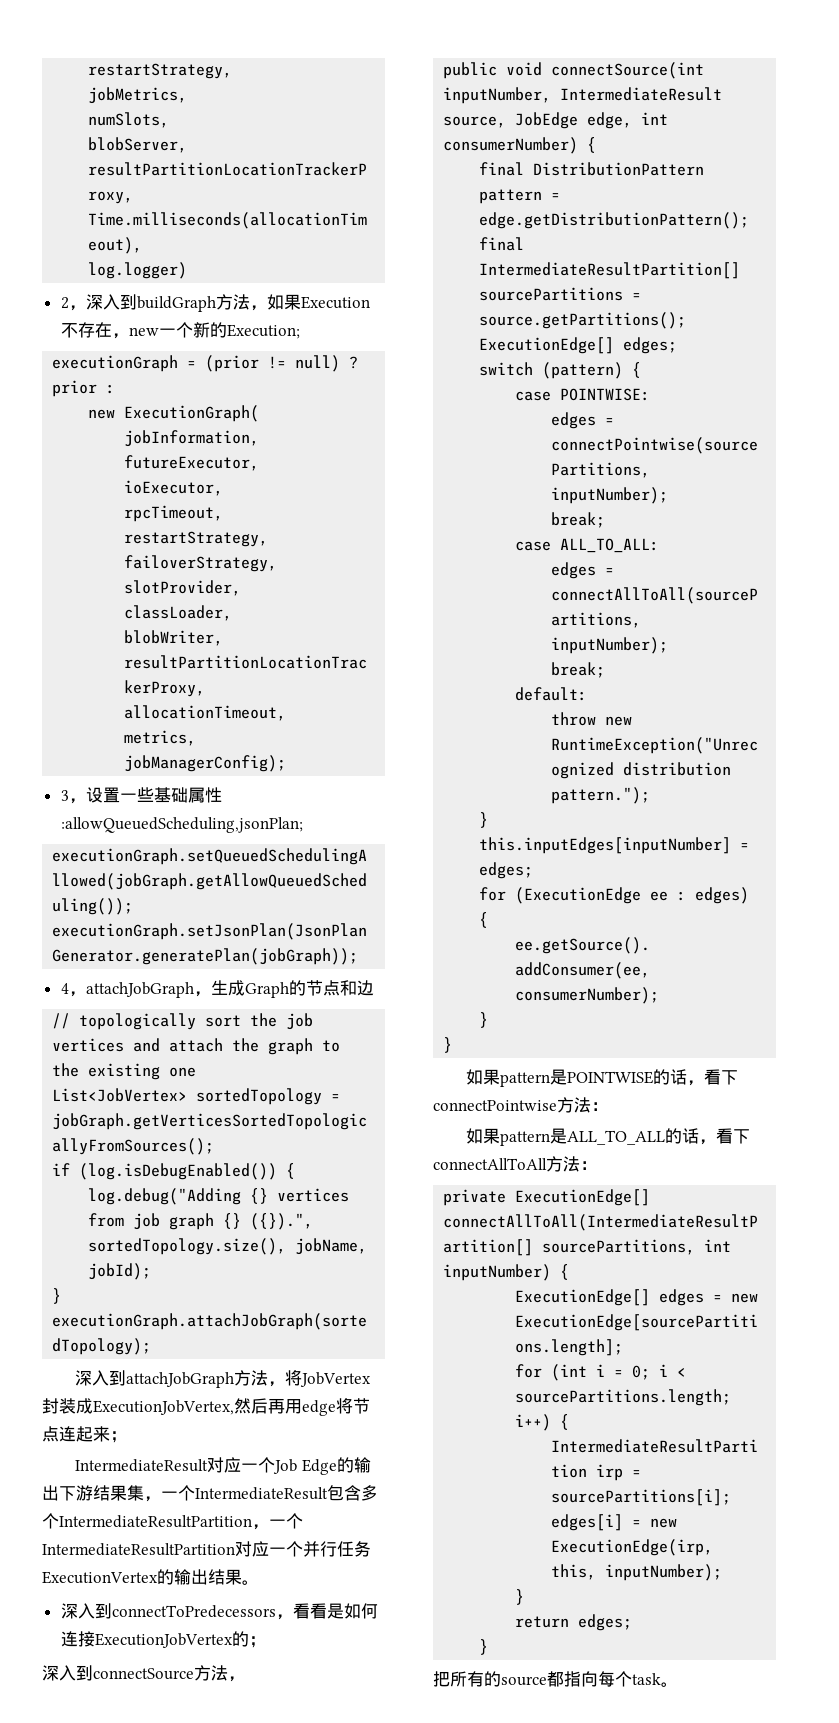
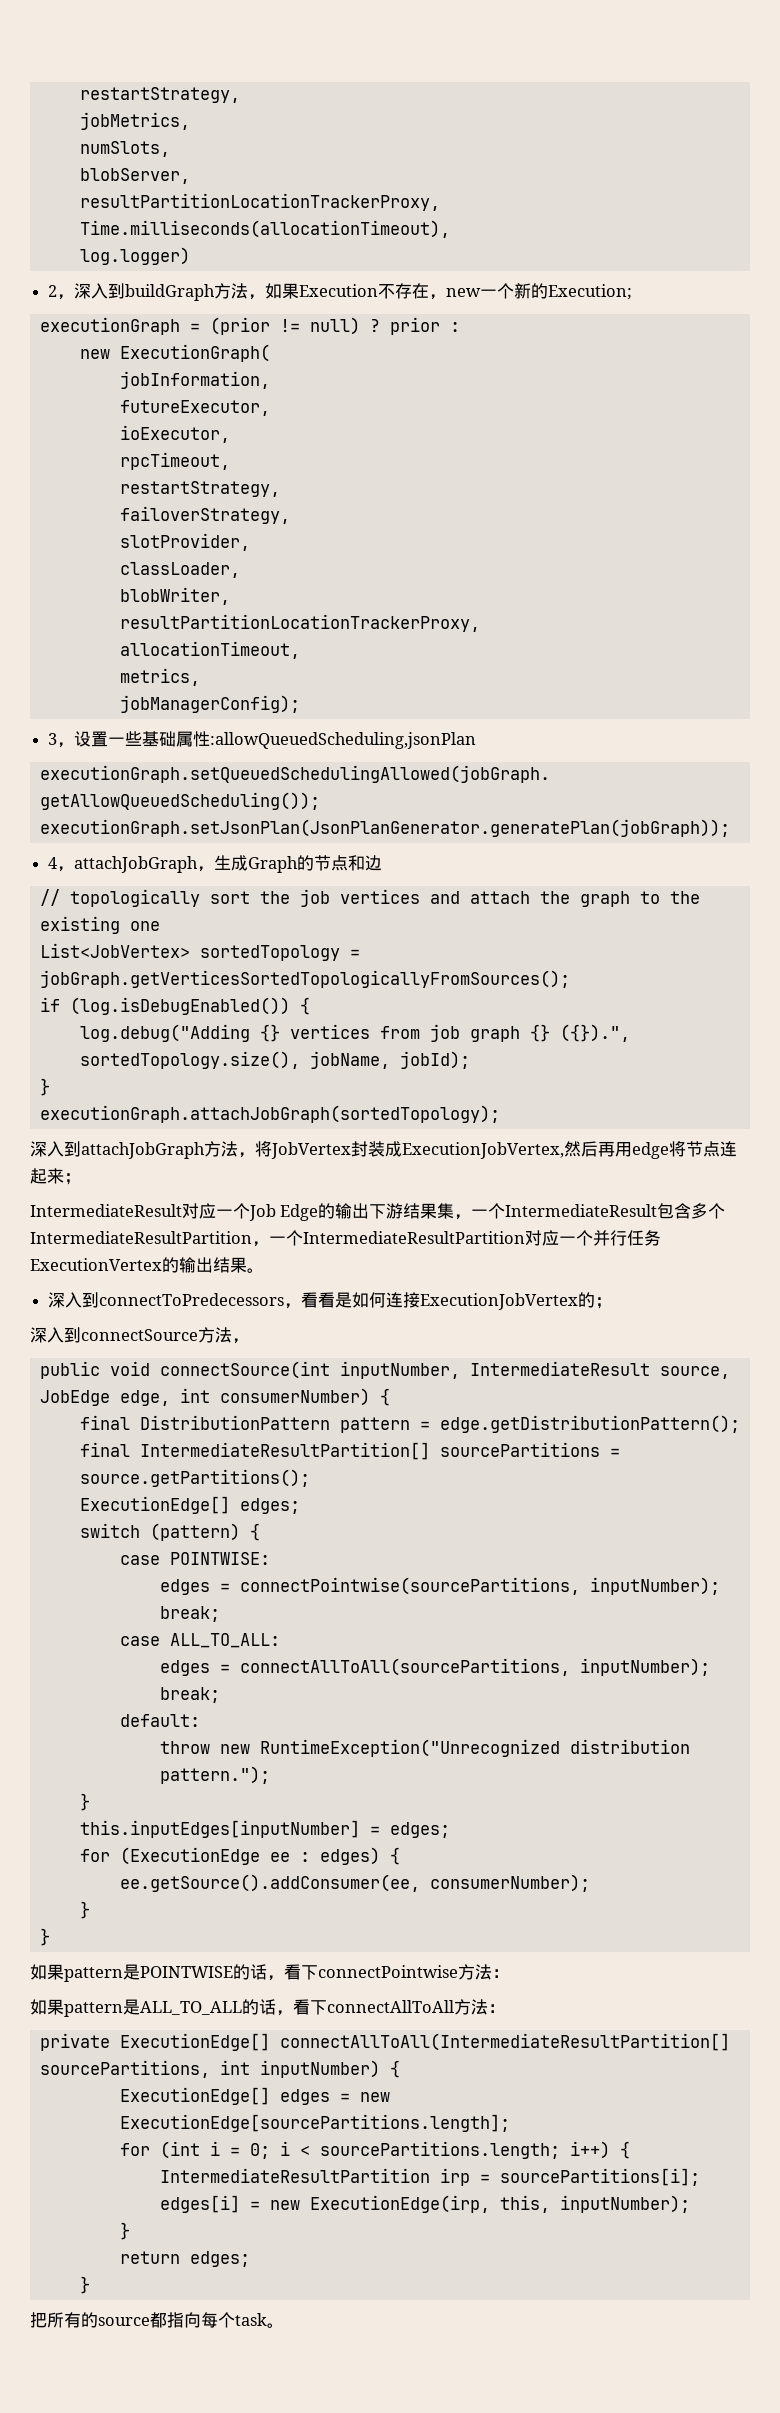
[60,817,303,833] :allowQueuedScheduling,jsonPlan; -> [210,732,477,749] :allowQueuedScheduling,jsonPlan

